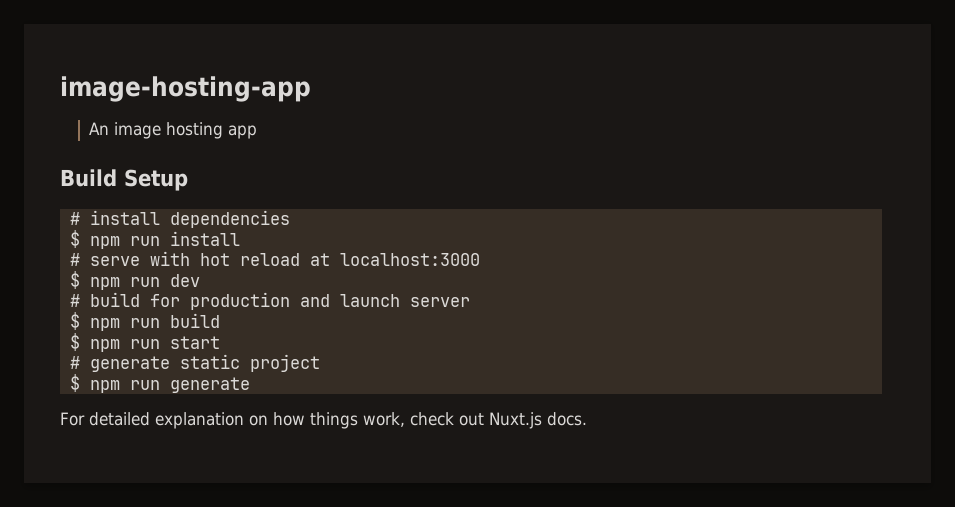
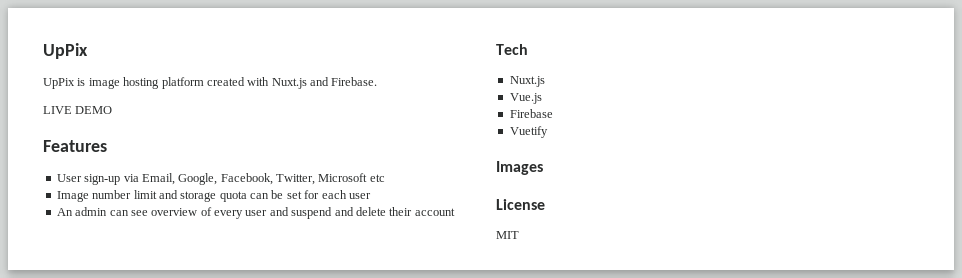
[60,76,311,102] [89,122,258,139] [60,169,188,191] [69,210,290,228] [69,230,240,249] [69,251,480,266] [69,271,200,290] [69,292,470,310] [69,312,220,331] [69,333,220,352] [69,354,320,372] [69,374,250,393] [60,412,587,429] image-hosting-app // An image hosting app // Build Setup // # install dependencies // $ npm run install // # serve with hot reload at localhost:3000 // $ npm run dev // # build for production and launch server // $ npm run build // $ npm run start // # generate static project // $ npm run generate // For detailed explanation on how things work, check out Nuxt.js docs. -> [43,43,88,59] [43,77,378,89] [43,106,113,114] [43,140,107,152] [56,173,385,185] [56,190,371,202] [56,207,455,219] [496,44,528,55] [509,76,545,87] [509,93,542,104] [509,109,553,118] [509,126,548,138] [496,161,543,175] [496,199,545,210] [496,231,519,239] UpPix // UpPix is image hosting platform created with Nuxt.js and Firebase. // LIVE DEMO // Features // User sign-up via Email, Google, Facebook, Twitter, Microsoft etc // Image number limit and storage quota can be set for each user // An admin can see overview of every user and suspend and delete their account // Tech // Nuxt.js // Vue.js // Firebase // Vuetify // Images // License // MIT

